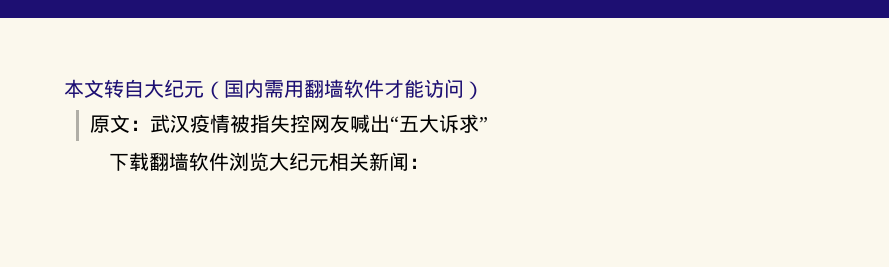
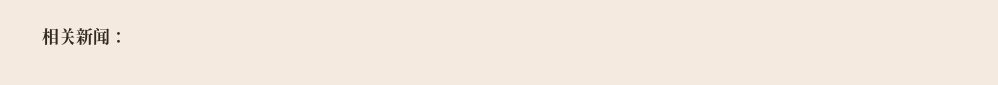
[64,79,484,100] [90,114,489,133] [108,152,329,171] 本文转自大纪元（国内需用翻墙软件才能访问） // 原文：武汉疫情被指失控网友喊出“五大诉求” // 下载翻墙软件浏览大纪元 -> (42, 36) none

